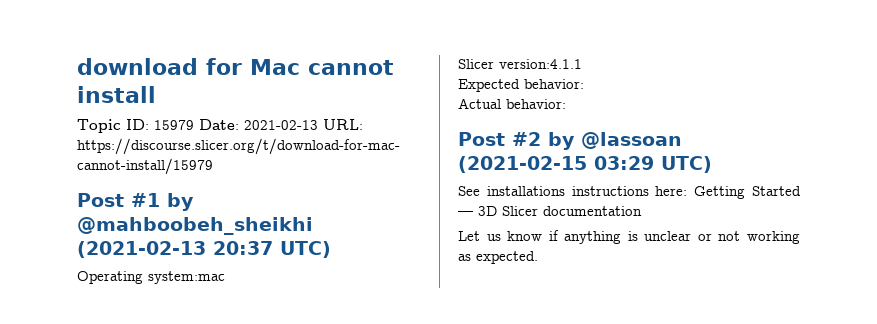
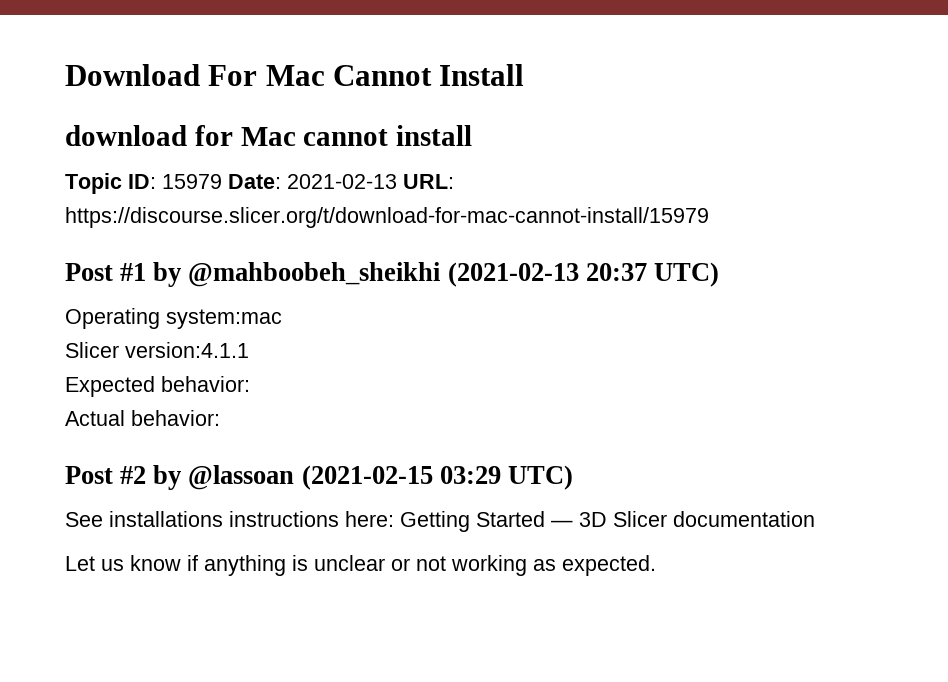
(77, 66) none -> [65,64,525,86] Download For Mac Cannot Install //

